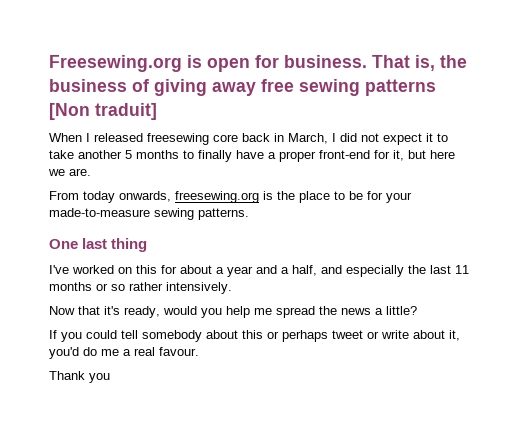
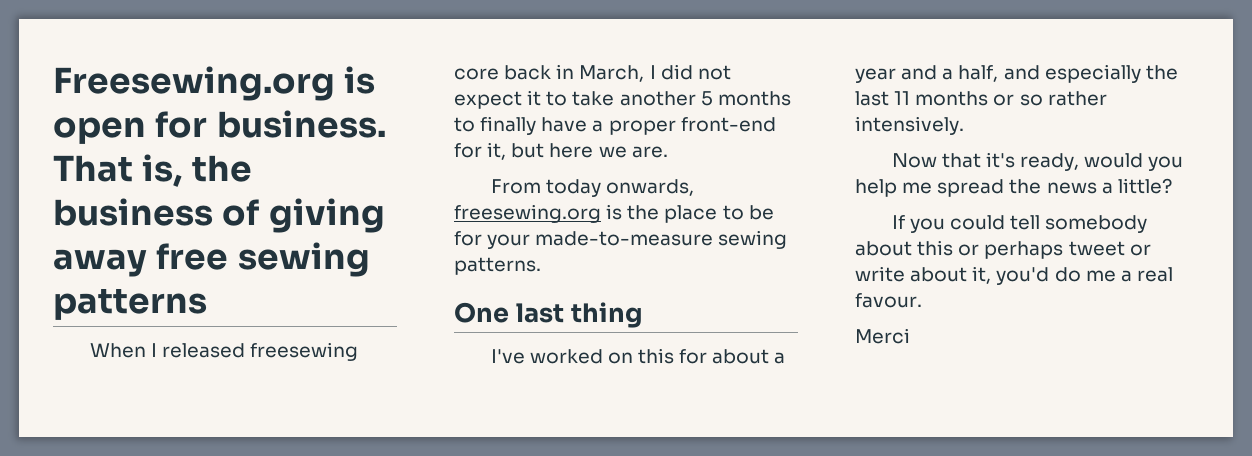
[49,103,157,120] [Non traduit] -> (207, 304) none
[49,371,110,383] Thank you -> [855,328,910,344] Merci

